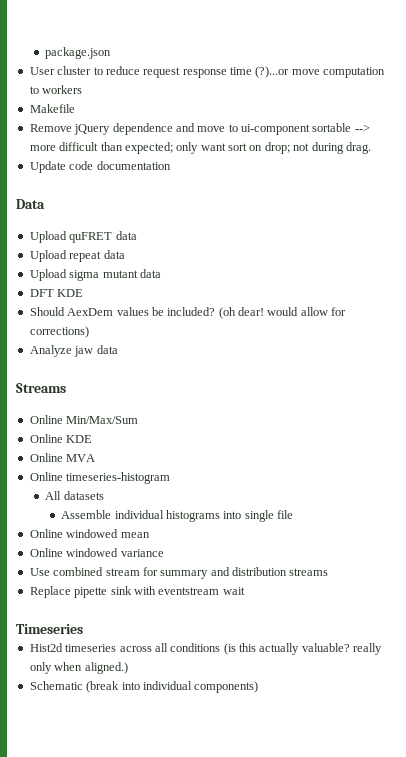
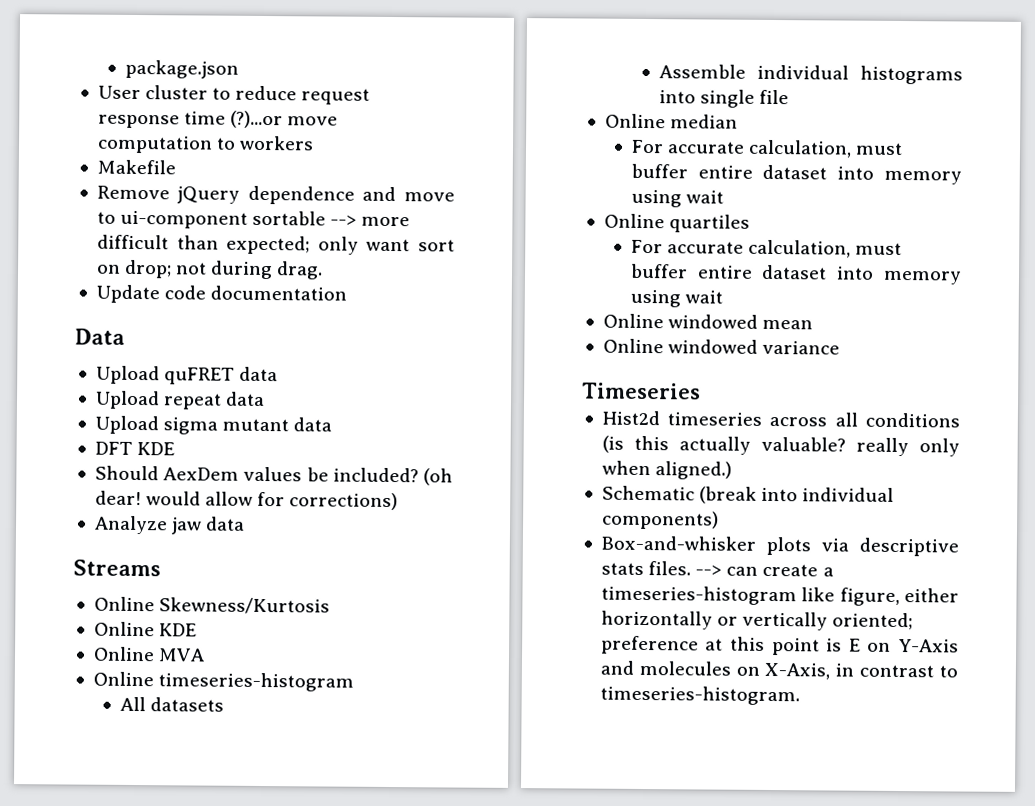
[66,416,139,424] Min/Max/Sum -> [159,597,331,615] Skewness/Kurtosis
(294, 514) none -> [604,113,739,129] [630,139,904,158] [630,163,962,185] [630,189,725,208] [603,213,751,233] [630,239,903,258] [629,263,962,285] [629,289,724,308] // Online median // For accurate calculation, must buffer entire dataset into memory using wait // Online quartiles // For accurate calculation, must buffer entire dataset into memory using wait
[29,567,329,579] [29,586,245,598] // Use combined stream for summary and distribution streams // Replace pipette sink with eventstream wait -> (841, 347) none
(259, 687) none -> [600,535,959,557] [600,561,834,577] [600,585,959,607] [600,610,914,631] [600,635,960,656] [599,660,959,680] [599,685,800,706] // Box-and-whisker plots via descriptive stats files. --> can create a timeseries-histogram like figure, either horizontally or vertically oriented; preference at this point is E on Y-Axis and molecules on X-Axis, in contrast to timeseries-histogram.

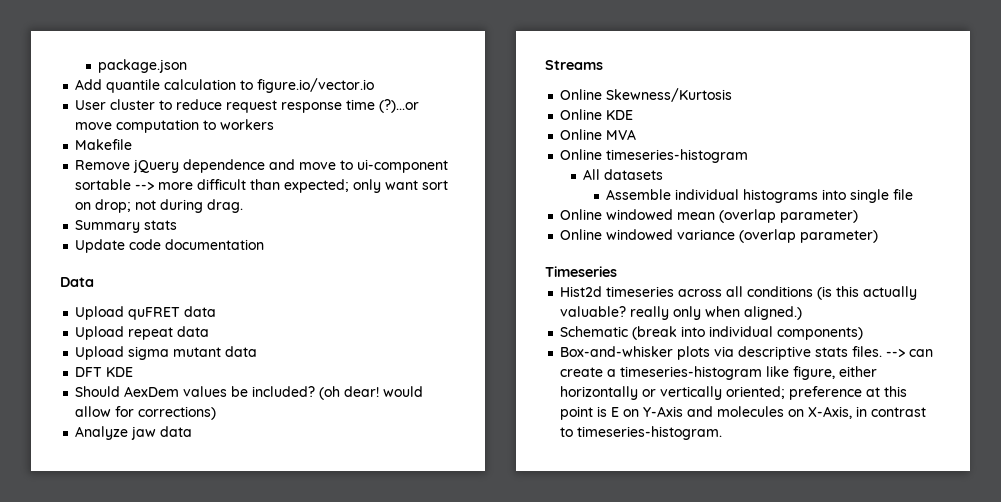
(239, 69) none -> [75,78,375,93] // Add quantile calculation to figure.io/vector.io
(324, 270) none -> [75,220,178,233] // Summary stats
[604,113,739,129] [630,139,904,158] [630,163,962,185] [630,189,725,208] [603,213,751,233] [630,239,903,258] [629,263,962,285] [629,289,724,308] // Online median // For accurate calculation, must buffer entire dataset into memory using wait // Online quartiles // For accurate calculation, must buffer entire dataset into memory using wait -> (914, 194) none
(814, 324) none -> [719,209,859,223] (overlap parameter)
(841, 347) none -> [739,229,879,243] (overlap parameter)

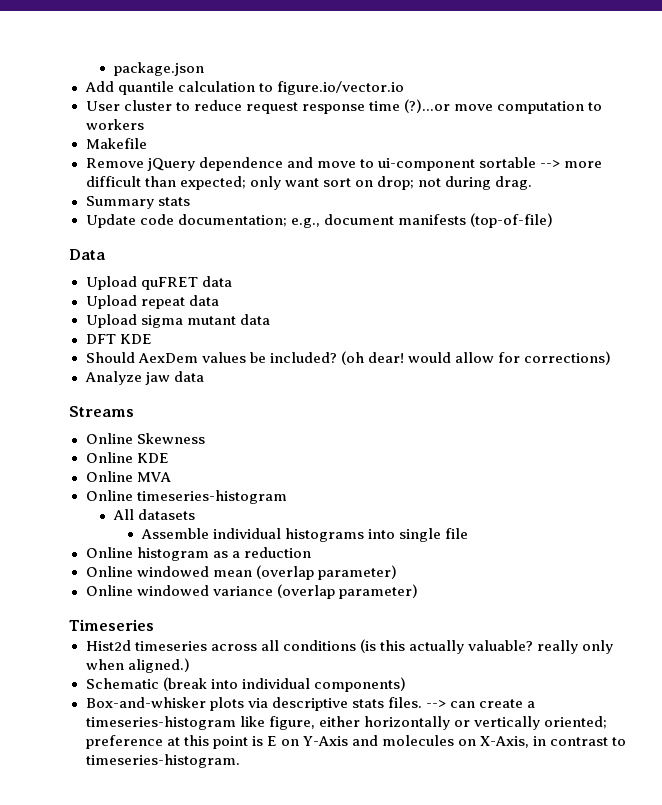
[165,239,265,250] documentation -> [177,213,553,228] documentation; e.g., document manifests (top-of-file)
[606,88,733,102] Skewness/Kurtosis -> [136,433,205,444] Skewness
(914, 194) none -> [85,547,311,561] // Online histogram as a reduction

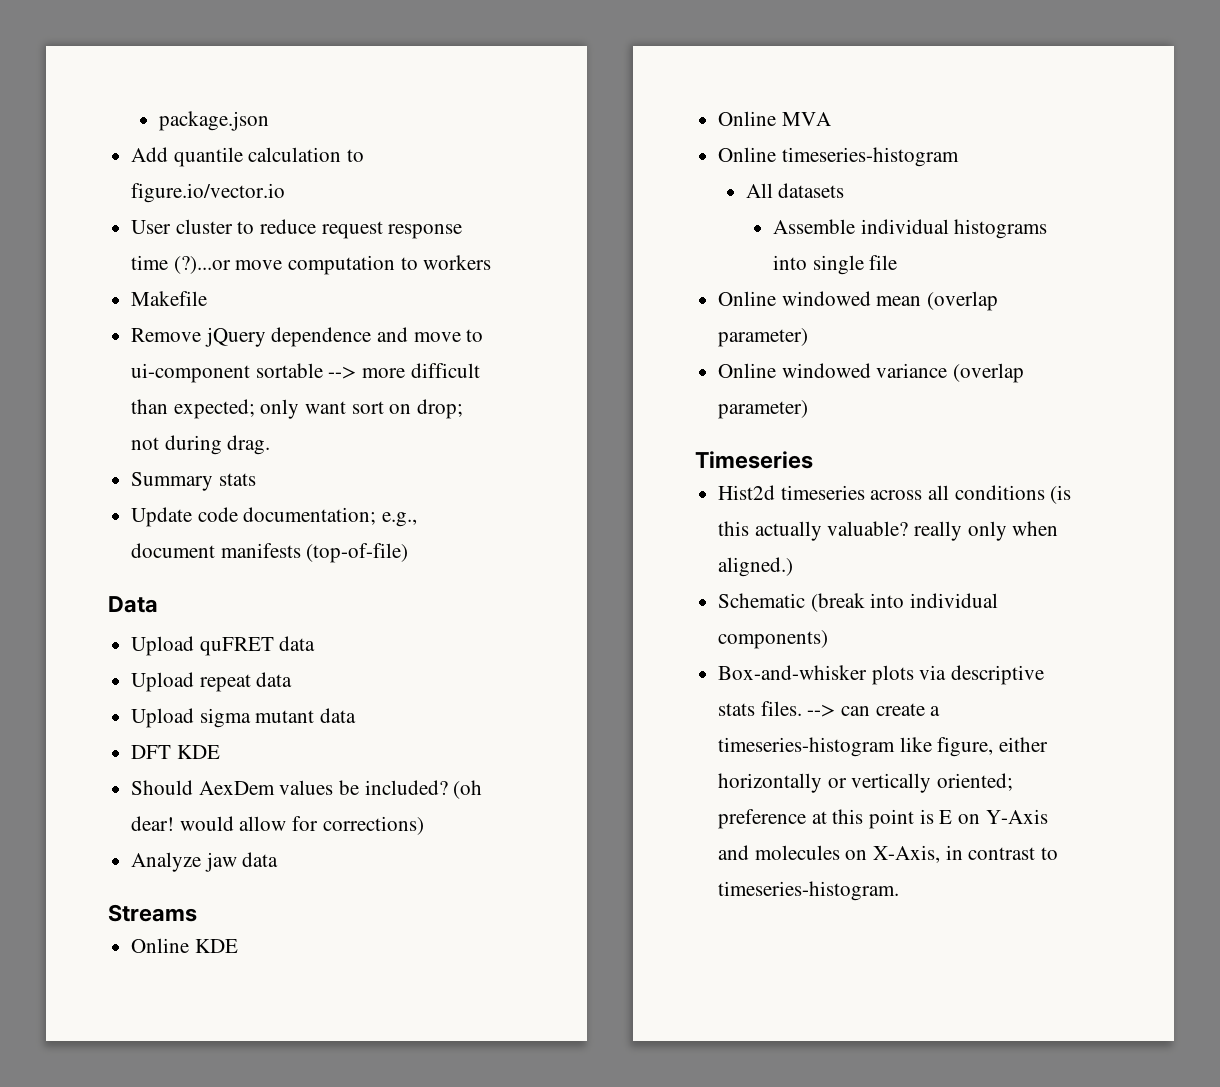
[85,433,205,444] // Online Skewness -> (197, 913) none
[85,547,311,561] // Online histogram as a reduction -> (898, 262) none

